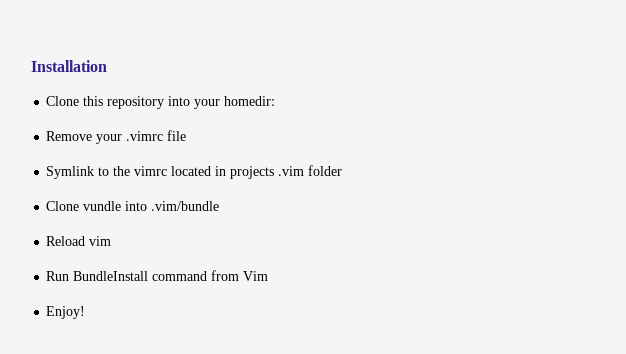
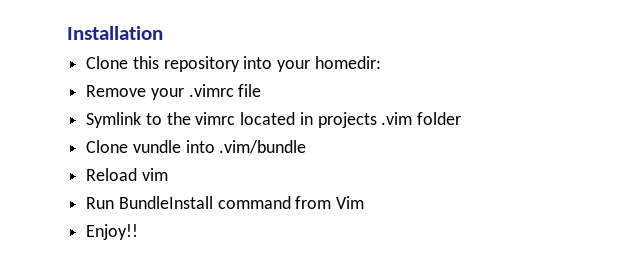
[46,306,86,319] Enjoy! -> [86,224,139,240] Enjoy!!

